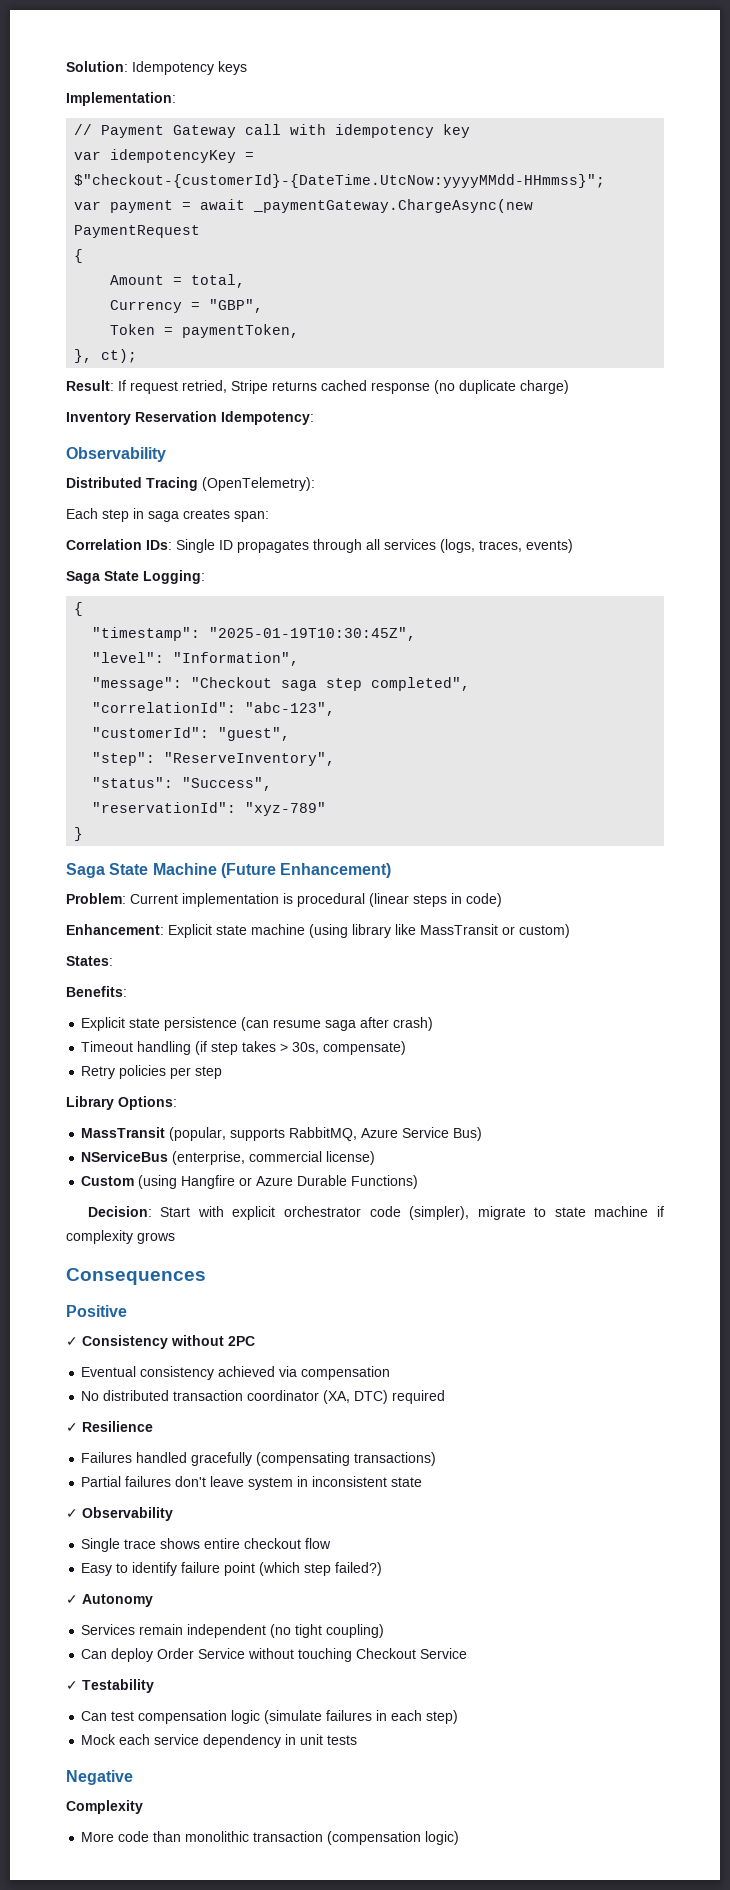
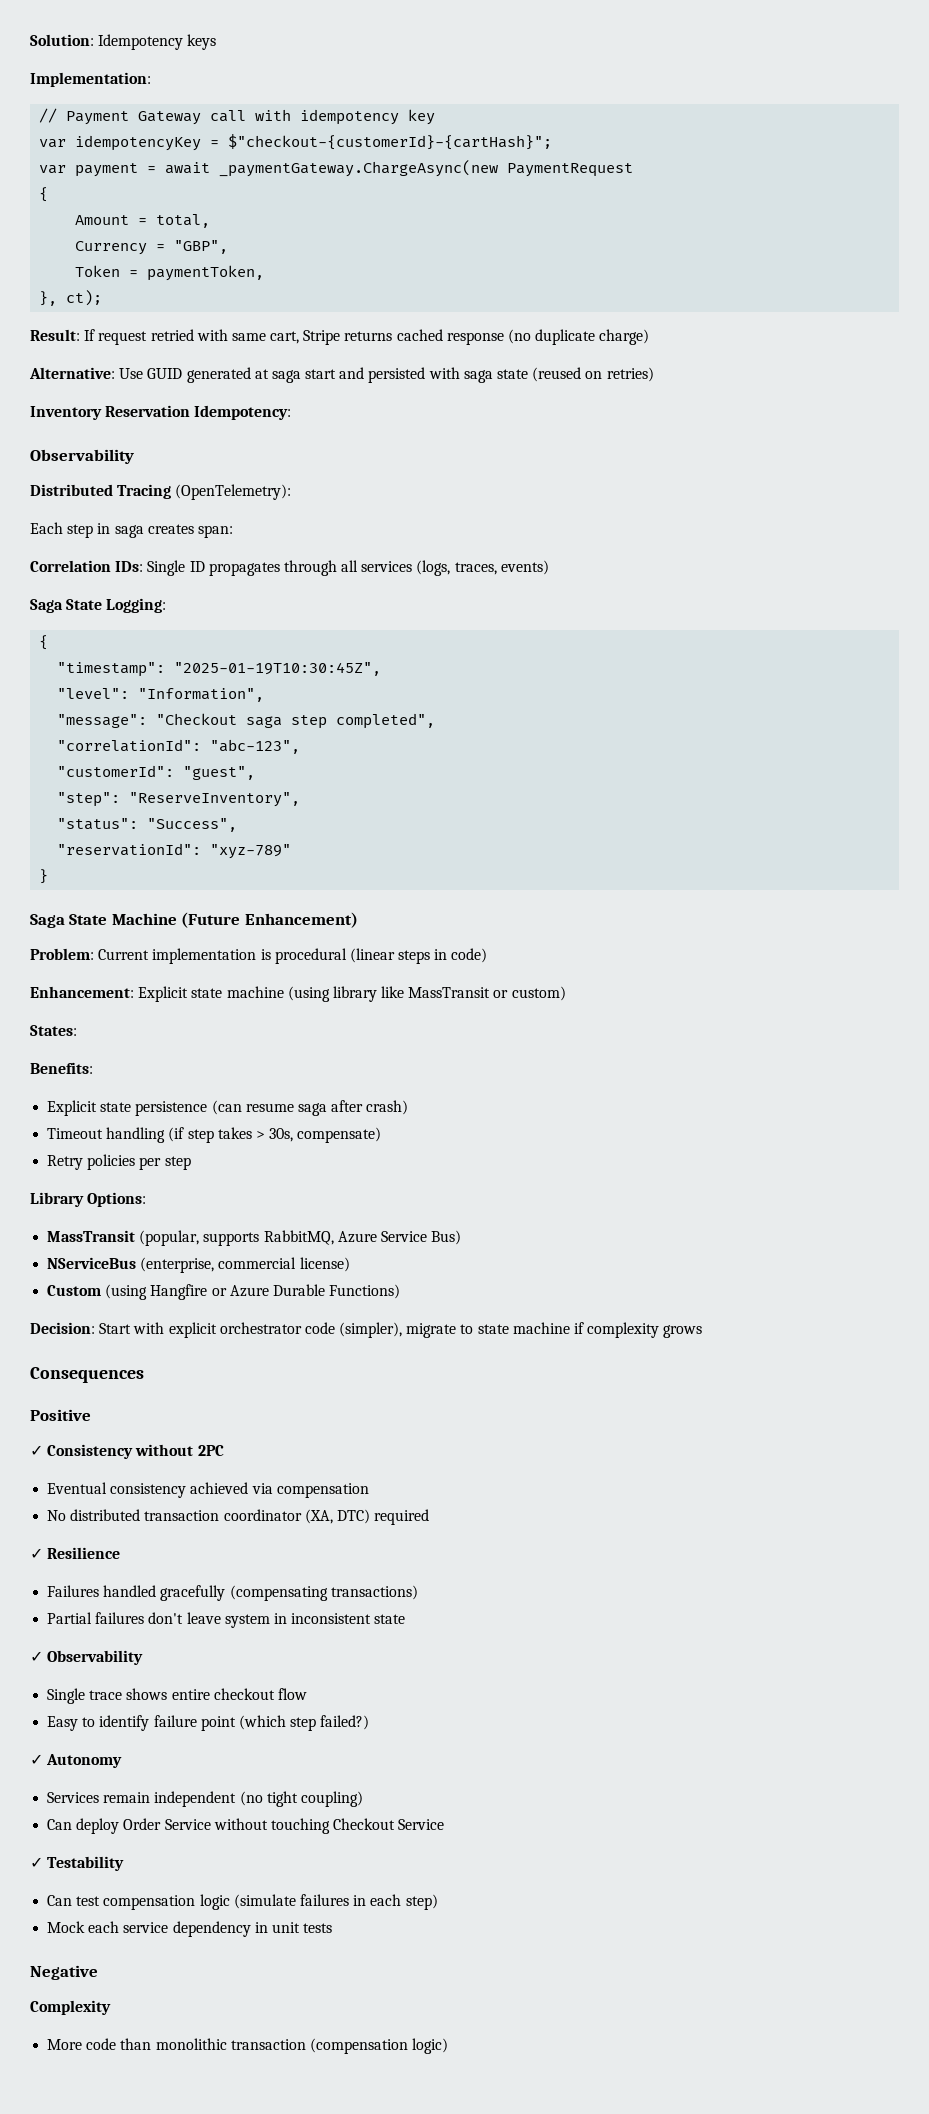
[74,174,606,188] $"checkout-{customerId}-{DateTime.UtcNow:yyyyMMdd-HHmmss}"; -> [228,134,553,150] $"checkout-{customerId}-{cartHash}";
[182,380,227,393] retried, -> [150,329,300,344] retried with same cart,
(569, 387) none -> [29,367,654,383] // Alternative: Use GUID generated at saga start and persisted with saga state (reused on retries)

